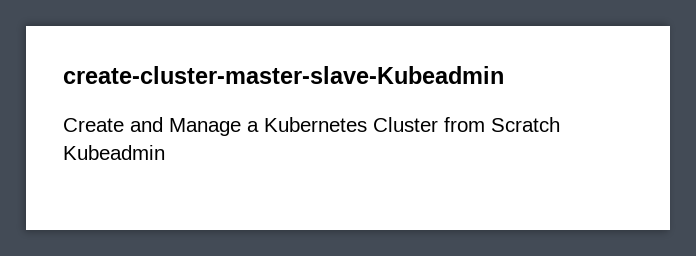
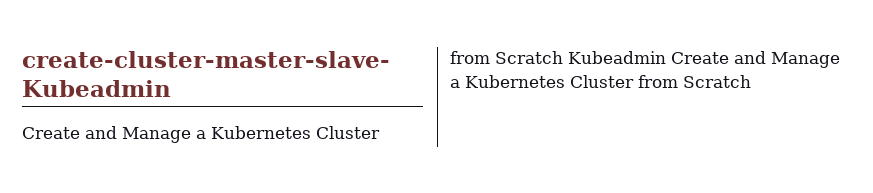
(165, 152) none -> [671,51,840,68] [450,75,751,88] Create and Manage a Kubernetes Cluster from Scratch

